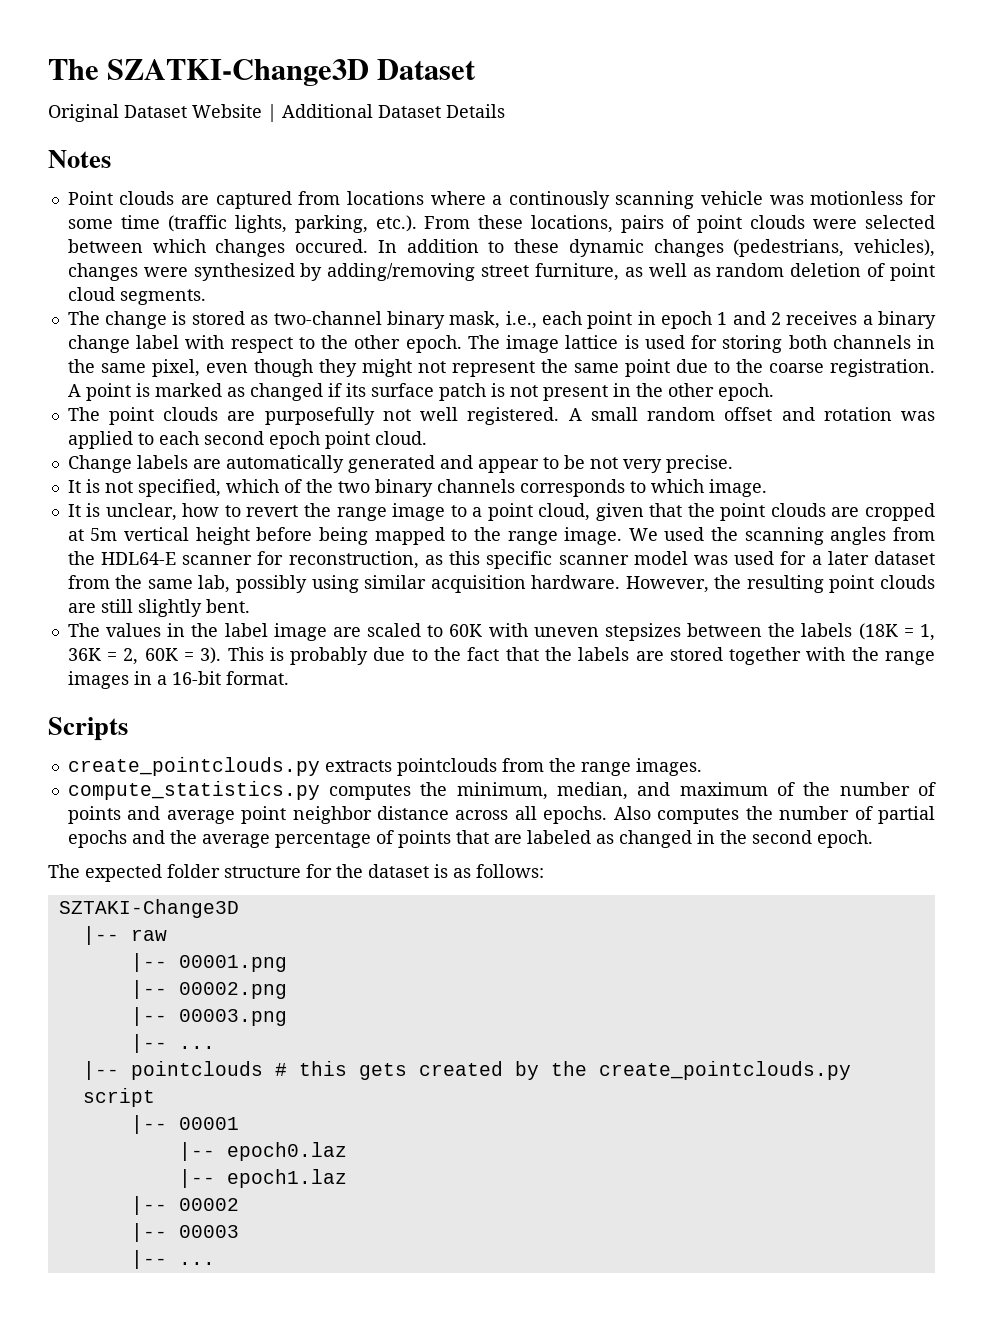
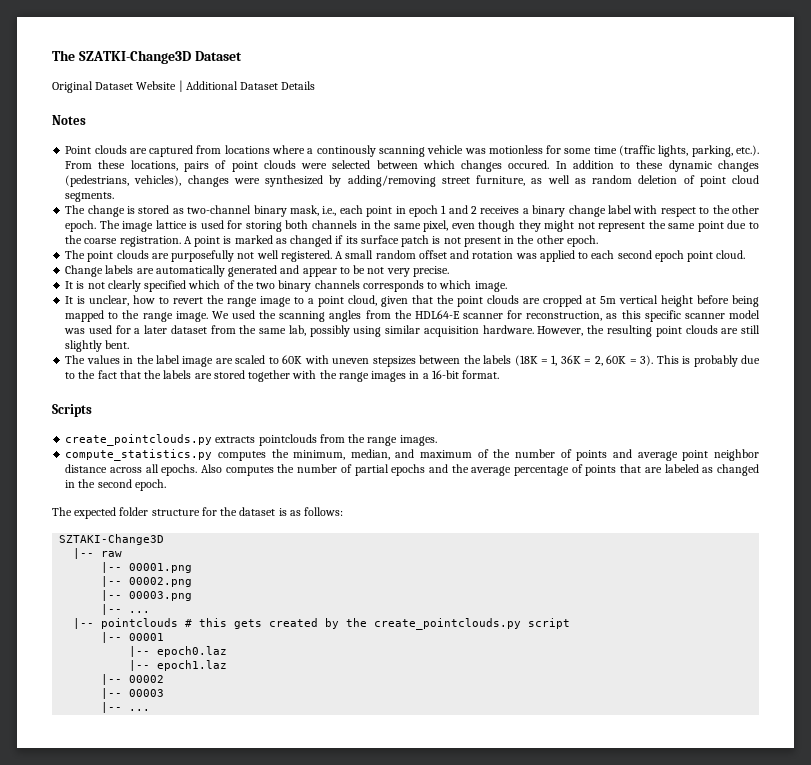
[137,479,221,497] specified, -> [107,280,187,292] clearly specified

